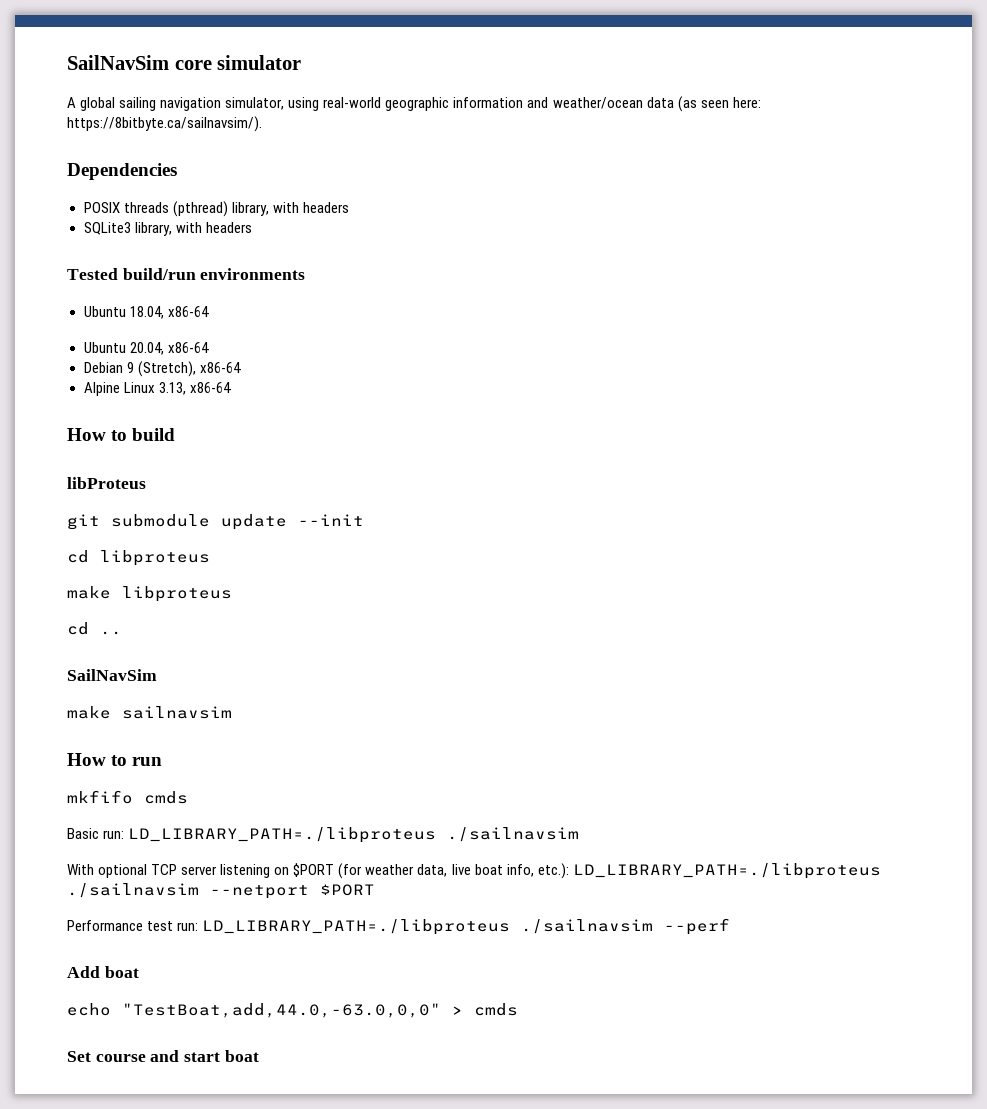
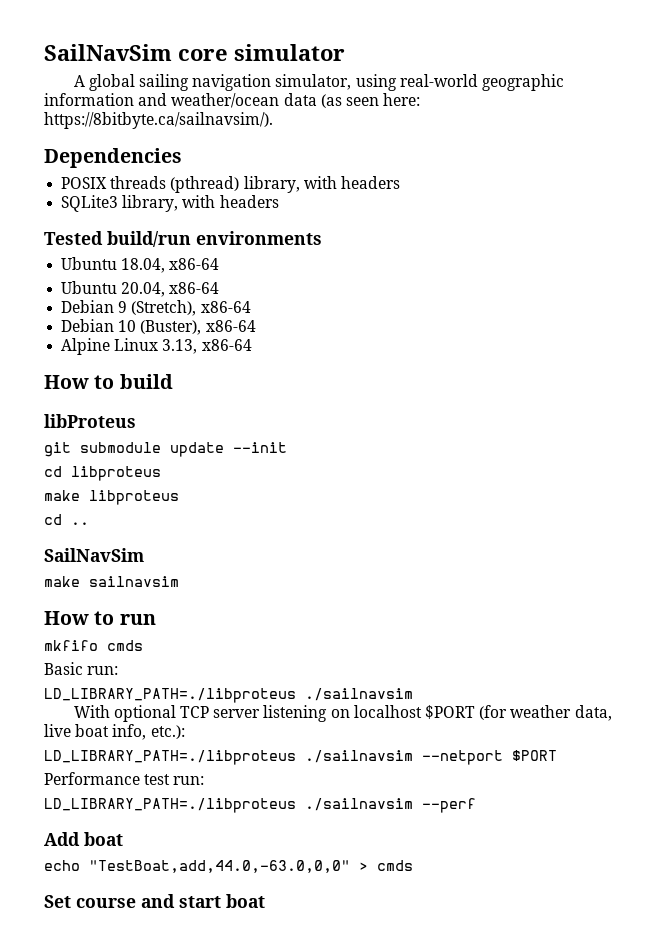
(241, 367) none -> [61,319,256,335] // Debian 10 (Buster), x86-64
(125, 834) none -> (119, 670) //
(290, 871) none -> [353,705,422,718] localhost
(569, 871) none -> (185, 732) //
(199, 926) none -> (205, 780) //

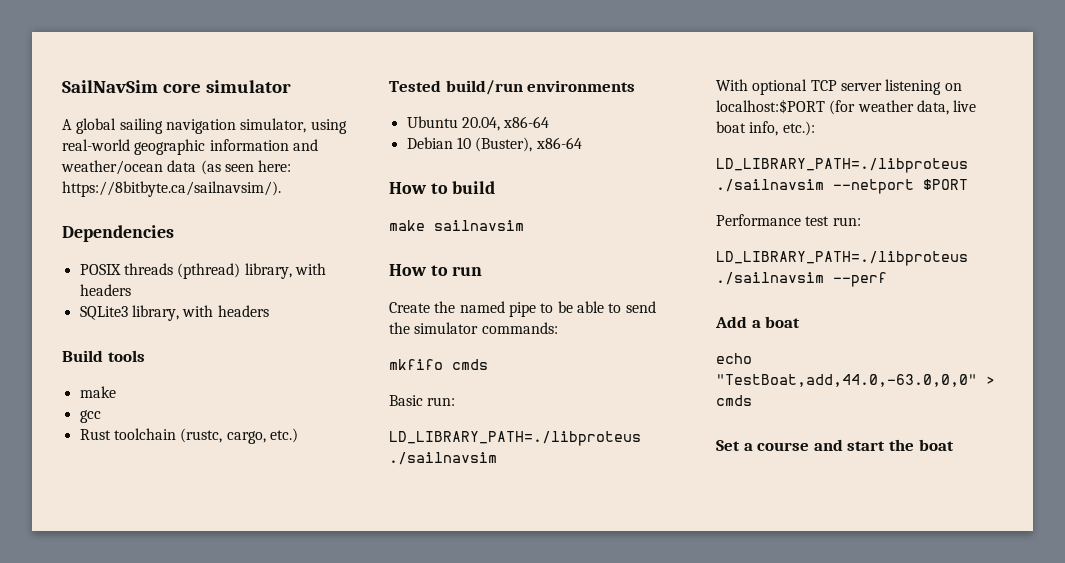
(279, 201) none -> [62,350,145,362] [79,386,116,398] [79,410,101,423] [79,428,298,444] // Build tools // make // gcc // Rust toolchain (rustc, cargo, etc.)
[61,257,220,273] // Ubuntu 18.04, x86-64 -> (636, 86) none
[61,300,251,316] // Debian 9 (Stretch), x86-64 -> (550, 122) none
[61,338,252,355] // Alpine Linux 3.13, x86-64 -> (582, 143) none
[44,414,136,428] [44,442,287,457] [44,466,161,481] [44,490,179,505] [44,514,89,525] [44,548,144,562] // libProteus // git submodule update --init // cd libproteus // make libproteus // cd .. // SailNavSim -> (496, 187) none
(156, 619) none -> [389,301,656,317] [389,322,558,334] // Create the named pipe to be able to send the simulator commands:
[353,705,476,719] localhost $PORT -> [716,99,825,114] localhost:$PORT
(80, 839) none -> [751,320,761,328] a
(71, 901) none -> [743,443,753,451] a
(221, 902) none -> [888,439,914,451] the

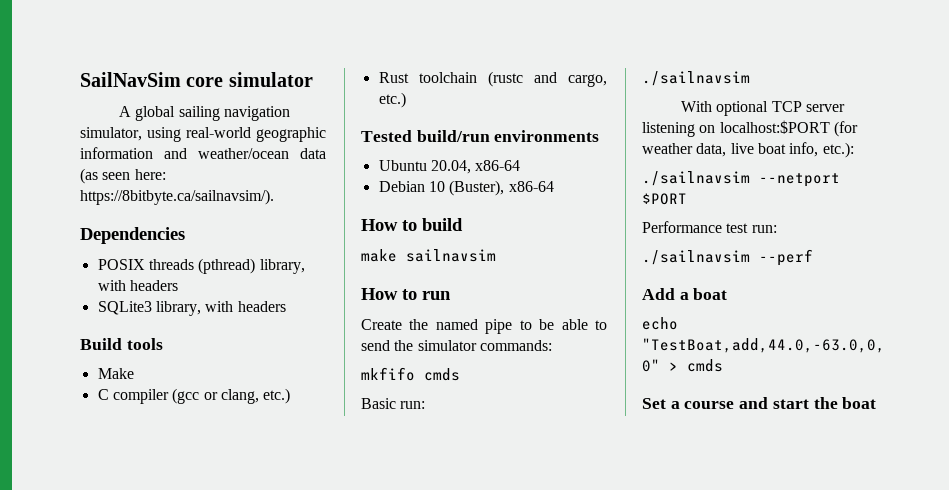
[79,386,116,398] [79,410,101,423] make // gcc -> [97,368,134,379] [97,388,291,404] Make // C compiler (gcc or clang, etc.)
[180,428,223,443] (rustc, -> [487,71,557,87] (rustc and
[389,431,641,446] LD_LIBRARY_PATH=./libproteus -> (426, 405) none
[716,158,968,173] LD_LIBRARY_PATH=./libproteus -> (854, 150) none
[716,251,968,266] LD_LIBRARY_PATH=./libproteus -> (777, 229) none

